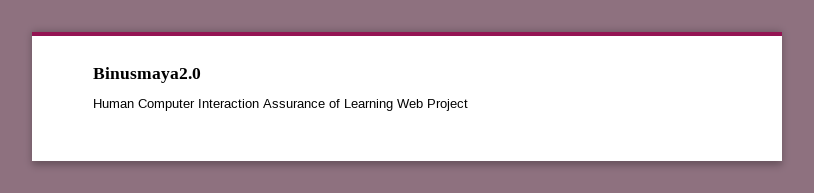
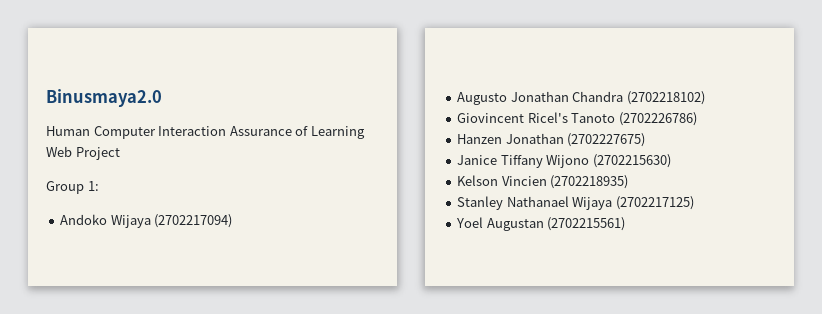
(468, 105) none -> [46,181,99,194] [60,214,233,228] [457,91,705,105] [457,112,697,126] [457,133,646,147] [457,154,671,168] [457,175,629,189] [457,196,694,210] [456,217,626,231] // Group 1: // Andoko Wijaya (2702217094) // Augusto Jonathan Chandra (2702218102) // Giovincent Ricel's Tanoto (2702226786) // Hanzen Jonathan (2702227675) // Janice Tiffany Wijono (2702215630) // Kelson Vincien (2702218935) // Stanley Nathanael Wijaya (2702217125) // Yoel Augustan (2702215561)

